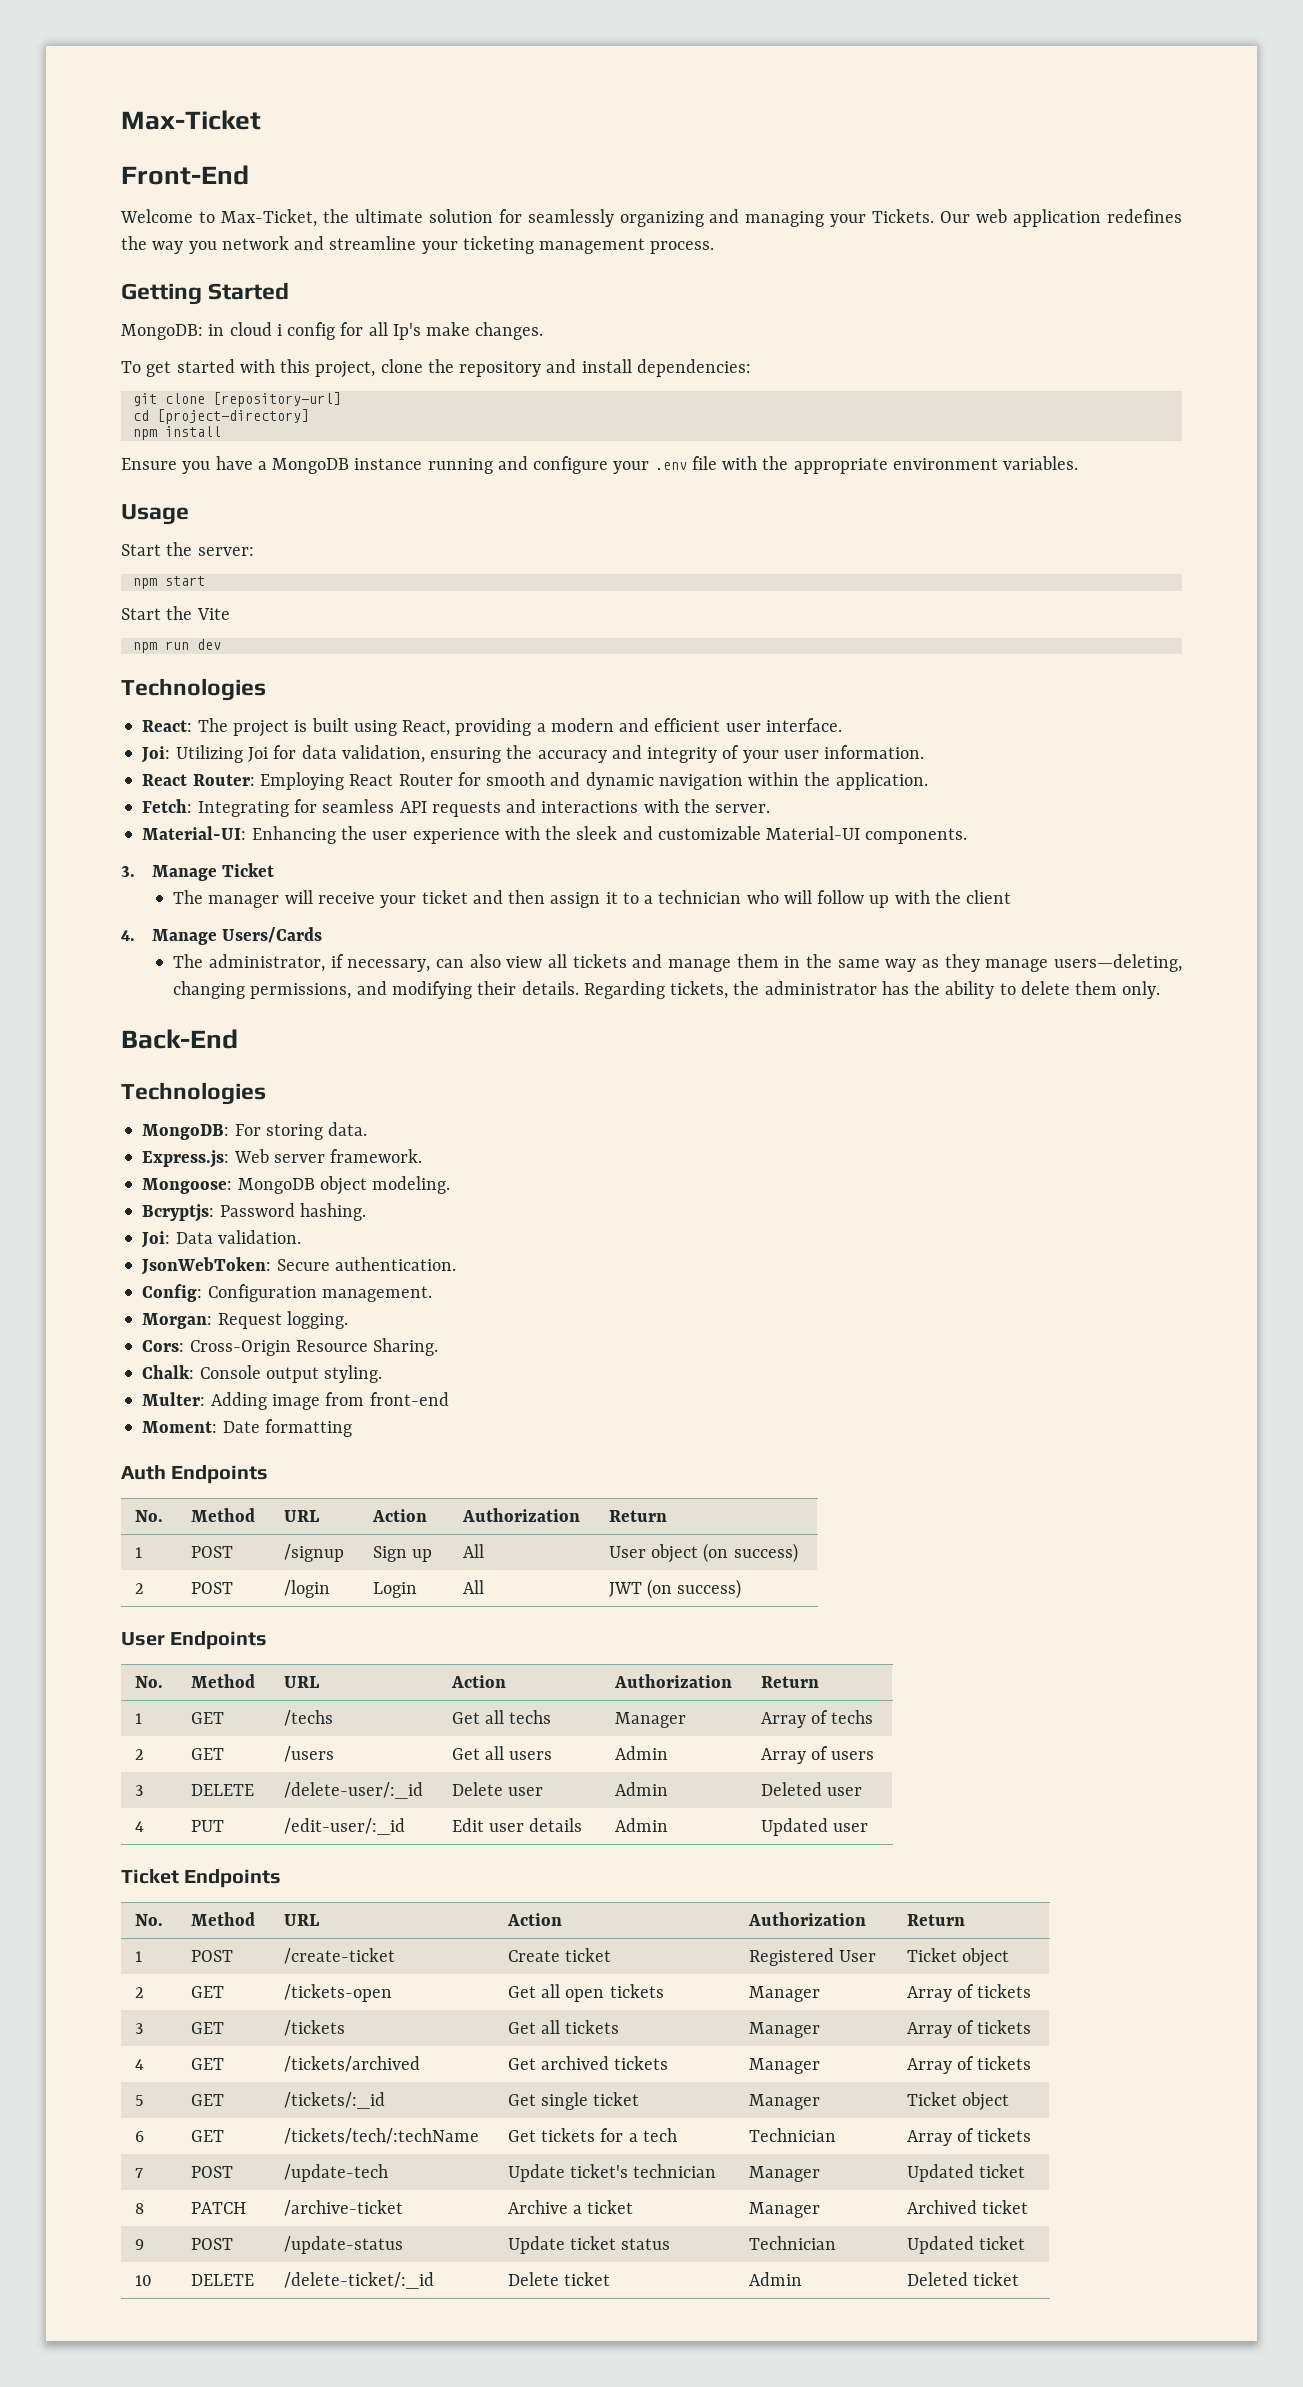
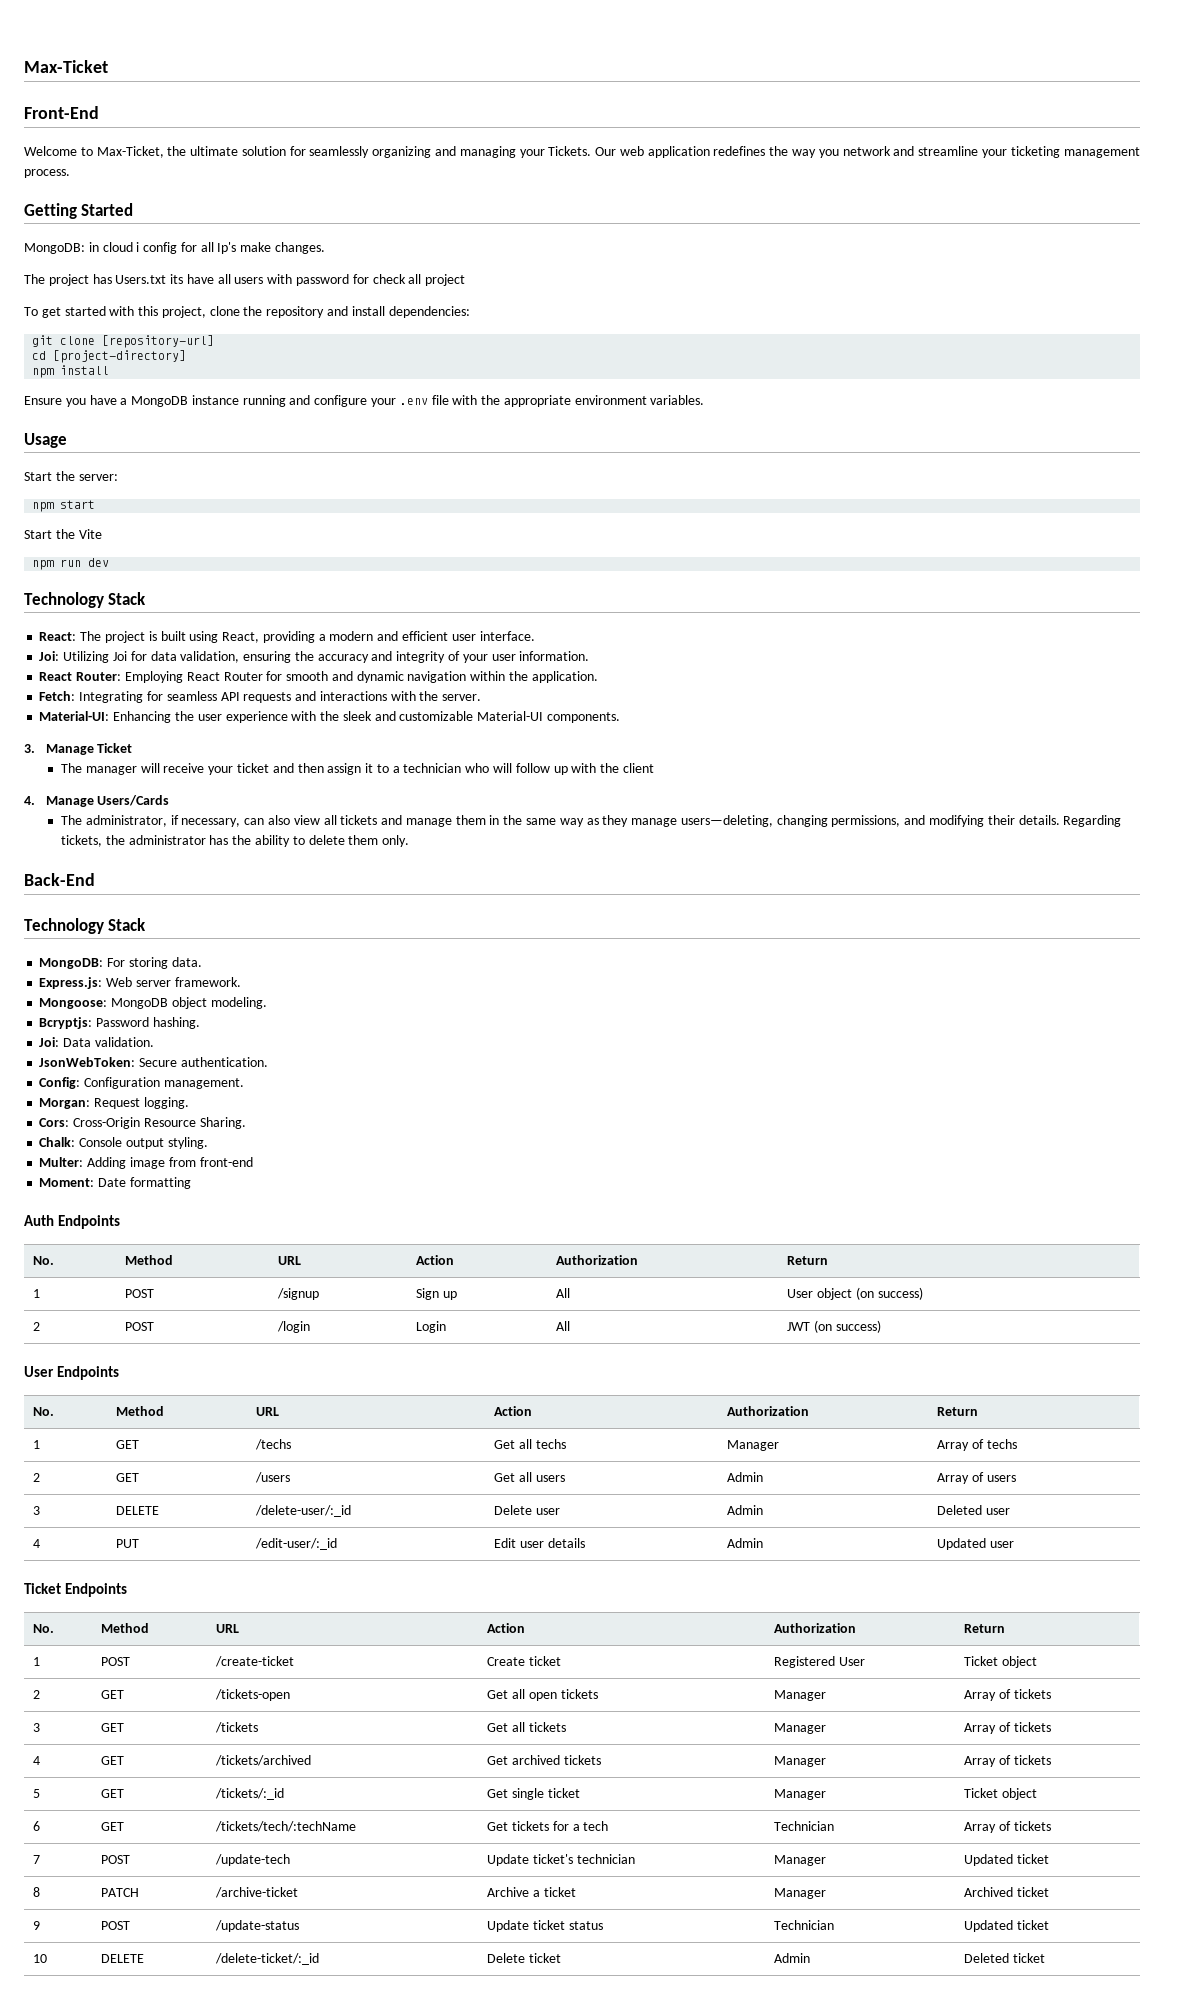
(544, 331) none -> [24,274,466,286] // The project has Users.txt its have all users with password for check all project
[121,678,266,701] Technologies -> [24,592,147,608] Technology Stack
[121,1082,266,1105] Technologies -> [24,918,147,934] Technology Stack

